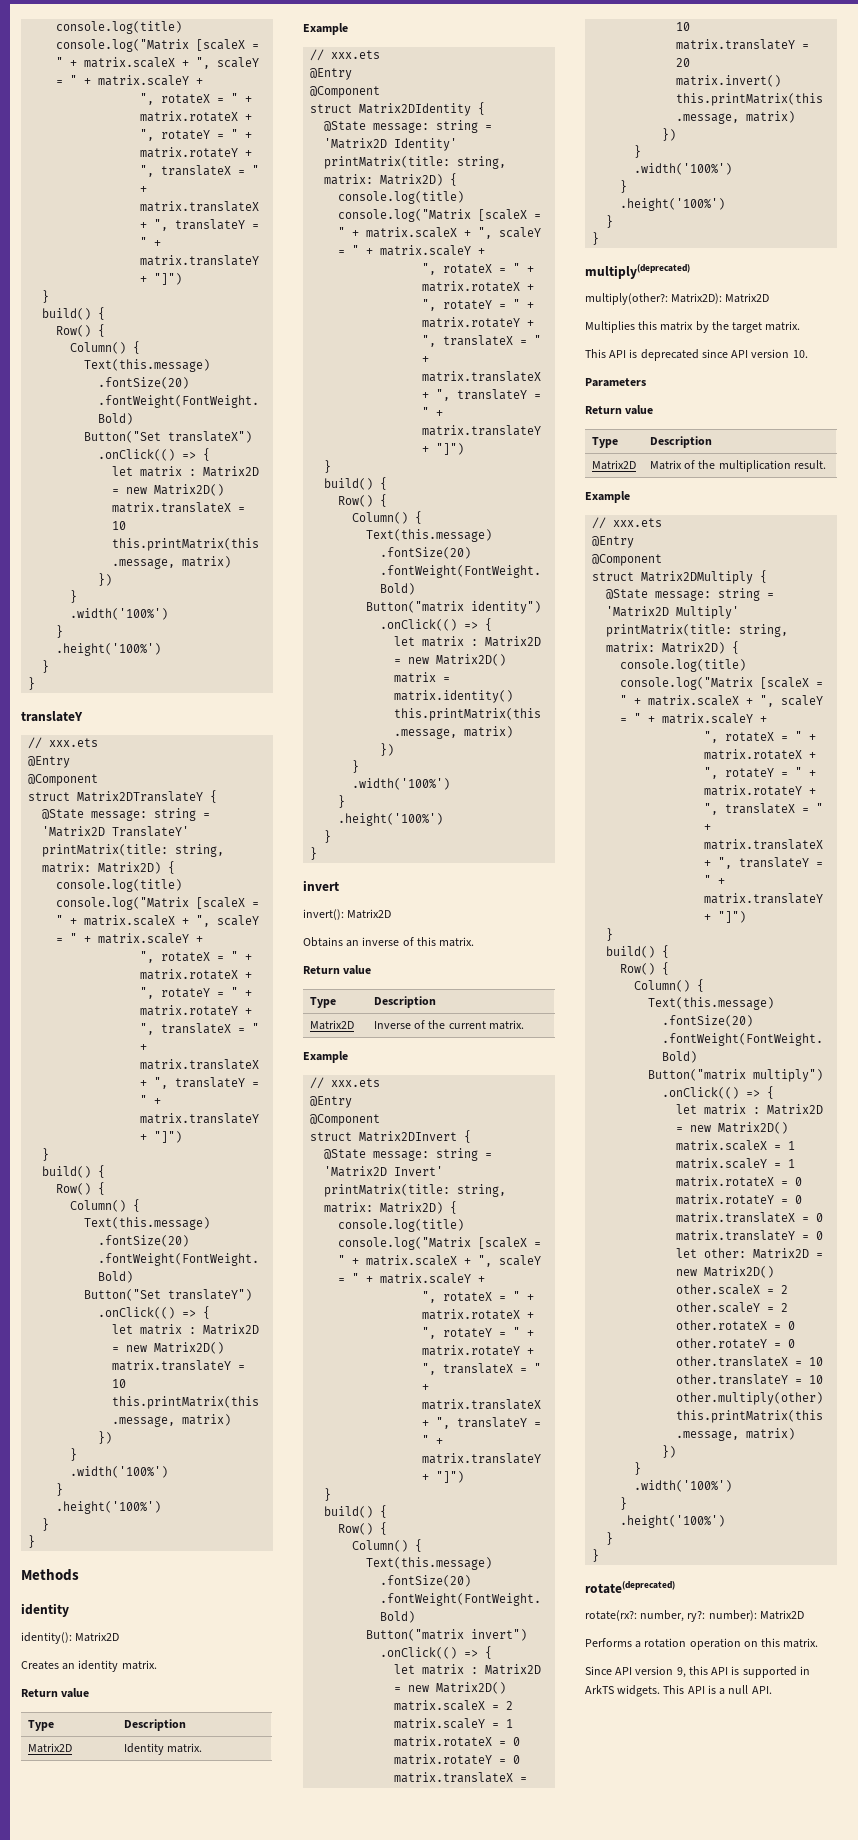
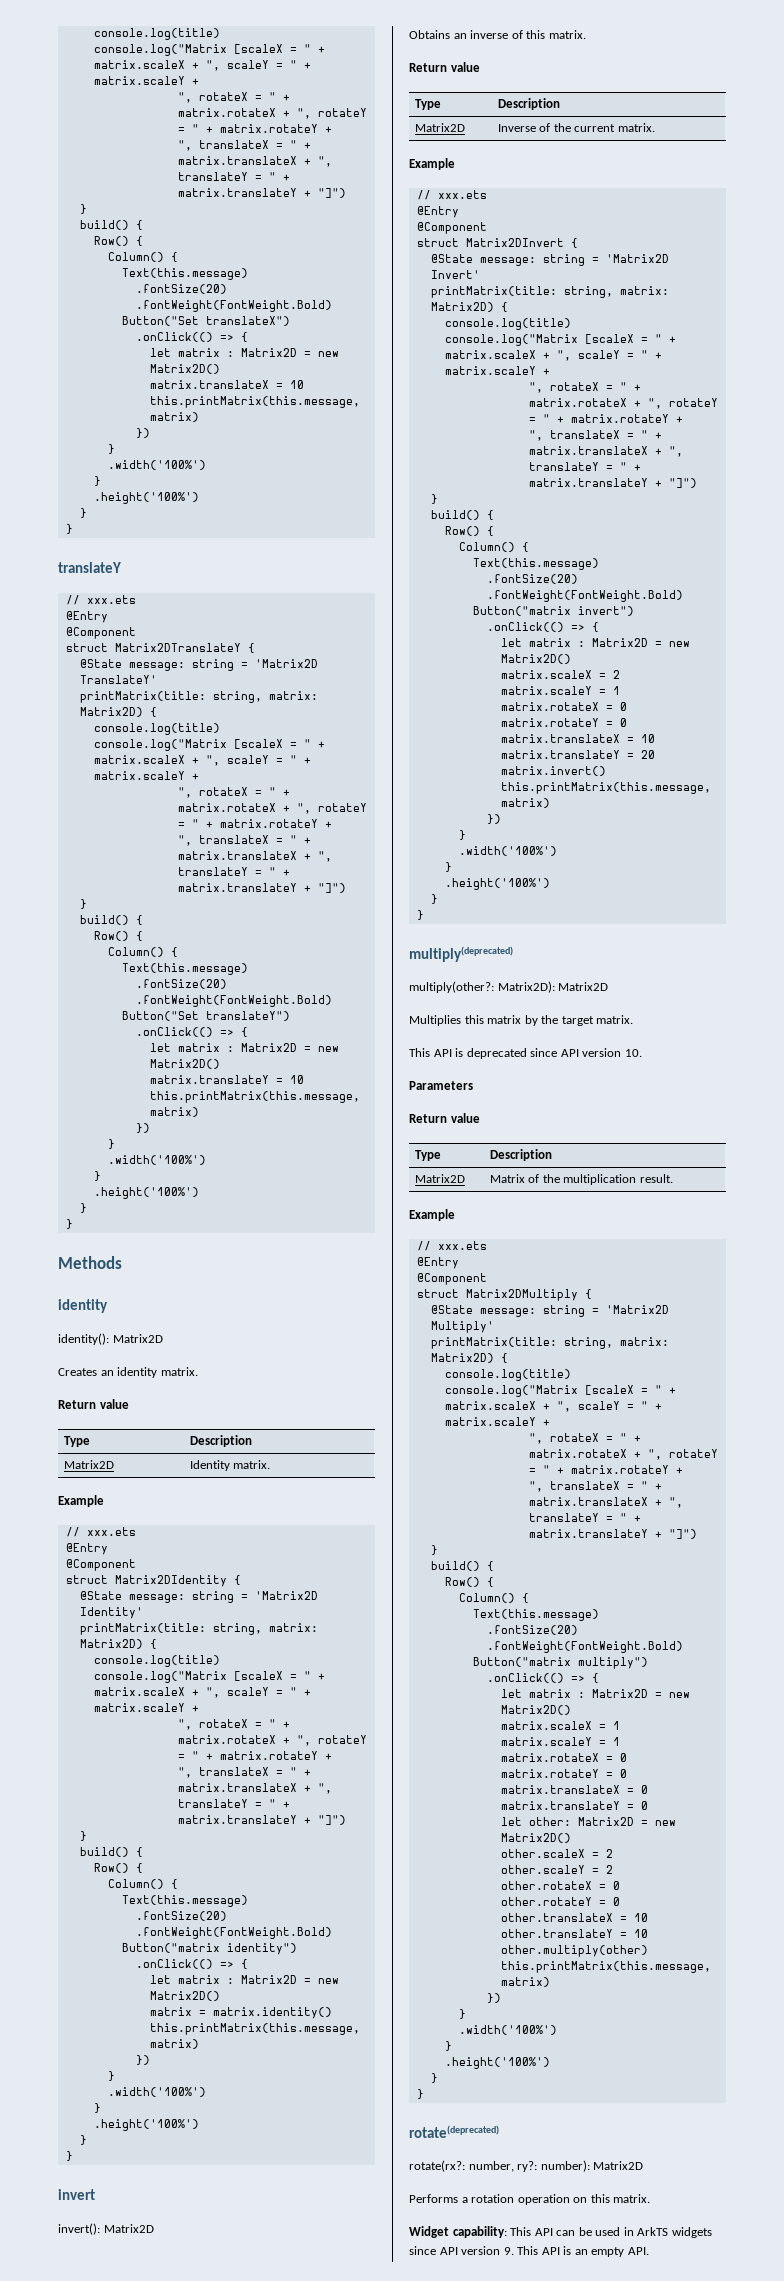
[585,1666,810,1678] [585,1685,749,1697] Since API version 9, this API is supported in ArkTS widgets. This API is a null -> [409,2226,712,2238] [409,2246,625,2257] Widget capability: This API can be used in ArkTS widgets since API version 9. This API is an empty

